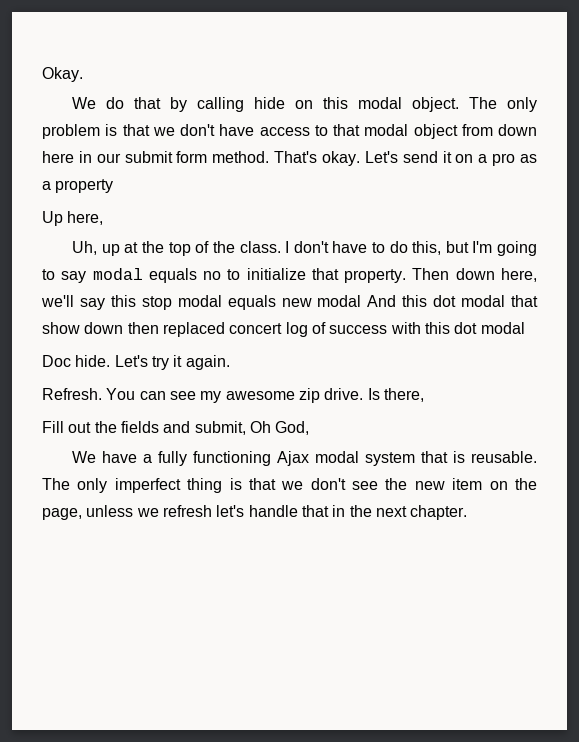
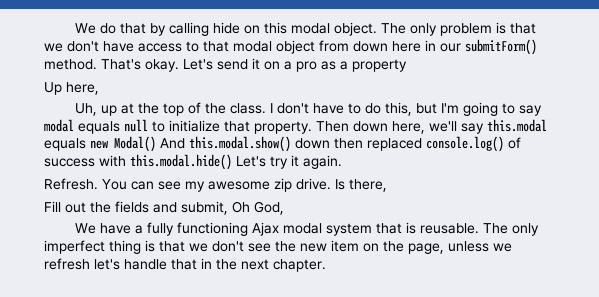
[42,67,83,82] Okay. // -> (74, 28) none
[124,151,208,163] submit form -> [465,39,537,55] submitForm()
[203,271,222,280] no -> [124,119,148,132] null
[110,295,539,310] [42,322,80,334] this stop modal equals new modal And this dot modal that show -> [487,119,547,132] [44,136,291,152] this.modal equals new Modal() And this.modal.show()
[229,322,308,337] concert log -> [426,136,504,152] console.log()
[424,322,525,334] [42,355,111,367] this dot modal // Doc hide. -> [130,154,232,170] this.modal.hide()

